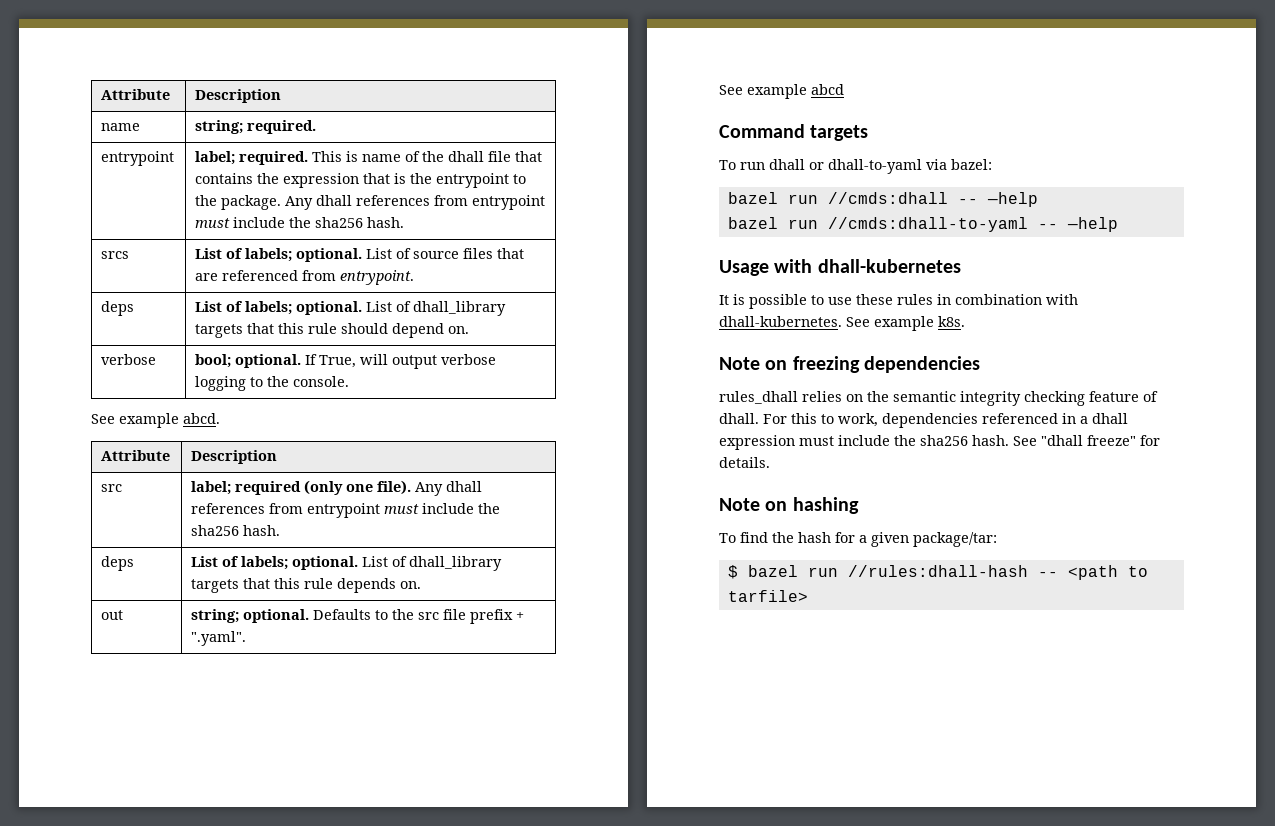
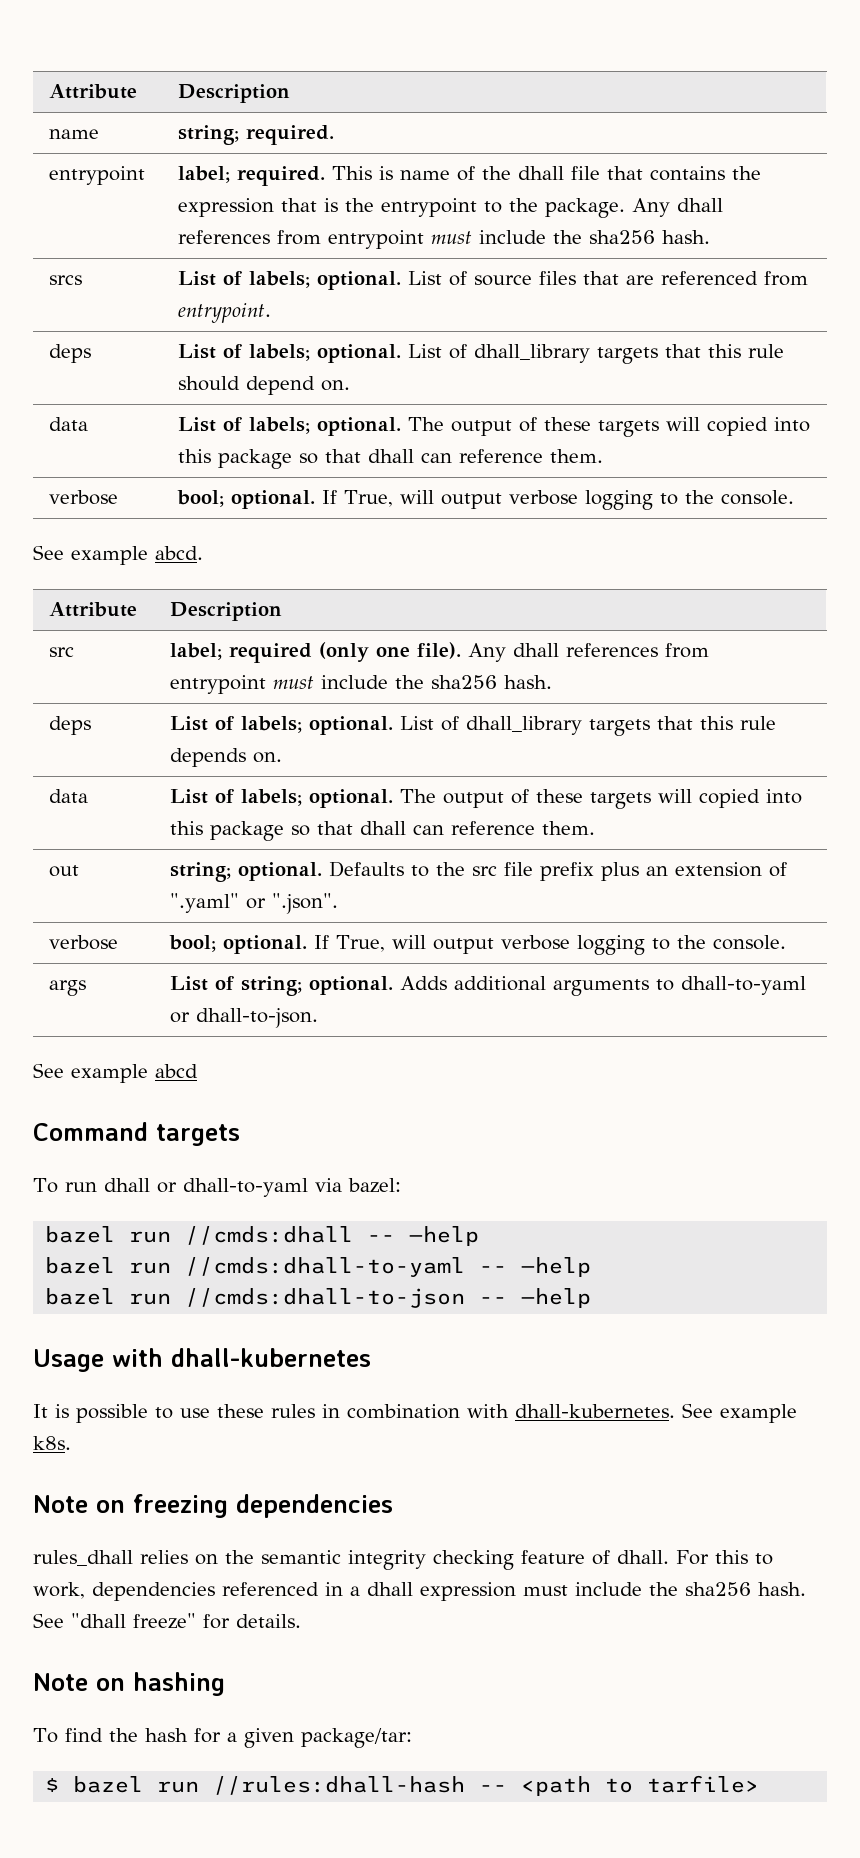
(470, 330) none -> [49,417,89,431] [178,417,811,437] [178,449,604,469] // data | List of labels; optional. The output of these targets will copied into this package so that dhall can reference them.
(422, 585) none -> [49,789,89,803] [170,789,803,809] [170,821,596,841] // data | List of labels; optional. The output of these targets will copied into this package so that dhall can reference them.
[516,612,525,620] [191,631,247,646] + ".yaml". -> [601,862,788,881] [170,893,339,914] [49,935,119,950] [169,935,787,955] [49,980,87,996] [170,976,807,996] [170,1008,319,1028] plus an extension of ".yaml" or ".json". // verbose | bool; optional. If True, will output verbose logging to the console. // args | List of string; optional. Adds additional arguments to dhall-to-yaml or dhall-to-json.
(1118, 224) none -> [45,1288,592,1308] // bazel run //cmds:dhall-to-json -- —help

